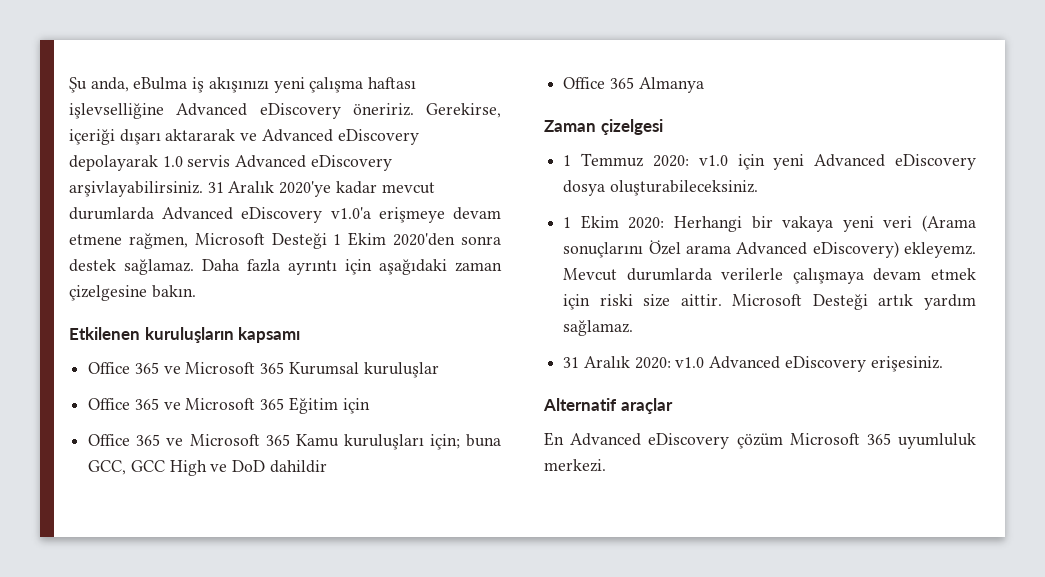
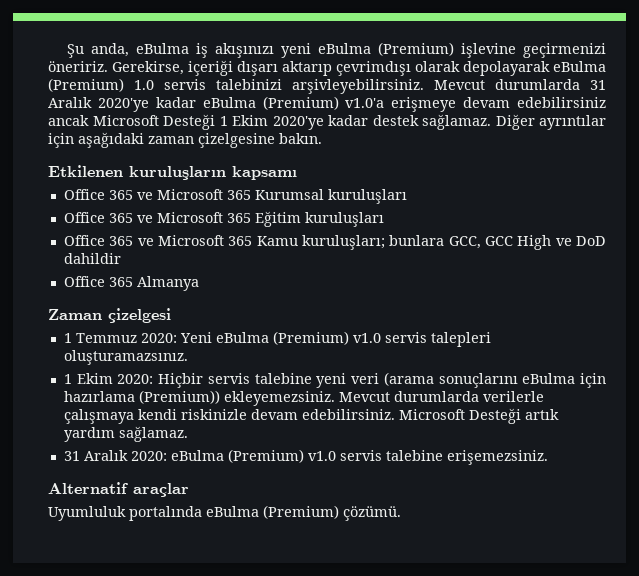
[309,77,417,93] [69,103,501,119] [69,129,419,145] [69,155,392,171] [69,181,435,197] [69,207,323,223] çalışma haftası işlevselliğine Advanced eDiscovery öneririz. Gerekirse, içeriği dışarı aktararak ve Advanced eDiscovery depolayarak 1.0 servis Advanced eDiscovery arşivlayabilirsiniz. 31 Aralık 2020'ye kadar mevcut durumlarda Advanced eDiscovery -> [318,42,606,58] [48,60,606,76] [48,78,606,94] [48,96,339,112] eBulma (Premium) işlevine geçirmenizi öneririz. Gerekirse, içeriği dışarı aktarıp çevrimdışı olarak depolayarak eBulma (Premium) 1.0 servis talebinizi arşivleyebilirsiniz. Mevcut durumlarda 31 Aralık 2020'ye kadar eBulma (Premium)
[69,233,188,249] etmene rağmen, -> [517,97,606,108] [48,115,89,126] edebilirsiniz ancak
[393,233,501,246] [69,259,337,275] 2020'den sonra destek sağlamaz. Daha fazla ayrıntı -> [272,114,606,130] 2020'ye kadar destek sağlamaz. Diğer ayrıntılar
[363,362,439,378] kuruluşlar -> [327,189,407,204] kuruluşları
[342,398,370,414] için -> [304,212,384,227] kuruluşları
[343,434,501,450] kuruluşları için; buna -> [301,235,445,250] kuruluşları; bunlara
[698,154,976,170] [563,180,758,196] [563,215,976,232] [563,240,976,258] [563,268,976,284] [563,294,722,310] v1.0 için yeni Advanced eDiscovery dosya oluşturabileceksiniz. // 1 Ekim 2020: Herhangi bir vakaya yeni veri (Arama sonuçlarını Özel arama Advanced eDiscovery) ekleyemz. Mevcut durumlarda verilerle çalışmaya devam etmek için riski size aittir. -> [179,331,491,347] [63,350,188,365] [63,372,607,388] [63,390,544,406] [63,409,395,424] Yeni eBulma (Premium) v1.0 servis talepleri oluşturamazsınız. // 1 Ekim 2020: Hiçbir servis talebine yeni veri (arama sonuçlarını eBulma için hazırlama (Premium)) ekleyemezsiniz. Mevcut durumlarda verilerle çalışmaya kendi riskinizle devam edebilirsiniz.
[675,356,943,372] [543,398,673,414] [544,432,977,449] [544,459,606,472] v1.0 Advanced eDiscovery erişesiniz. // Alternatif araçlar // En Advanced eDiscovery çözüm Microsoft 365 uyumluluk merkezi. -> [170,449,548,465] [48,482,189,497] [48,505,401,521] eBulma (Premium) v1.0 servis talebine erişemezsiniz. // Alternatif araçlar // Uyumluluk portalında eBulma (Premium) çözümü.

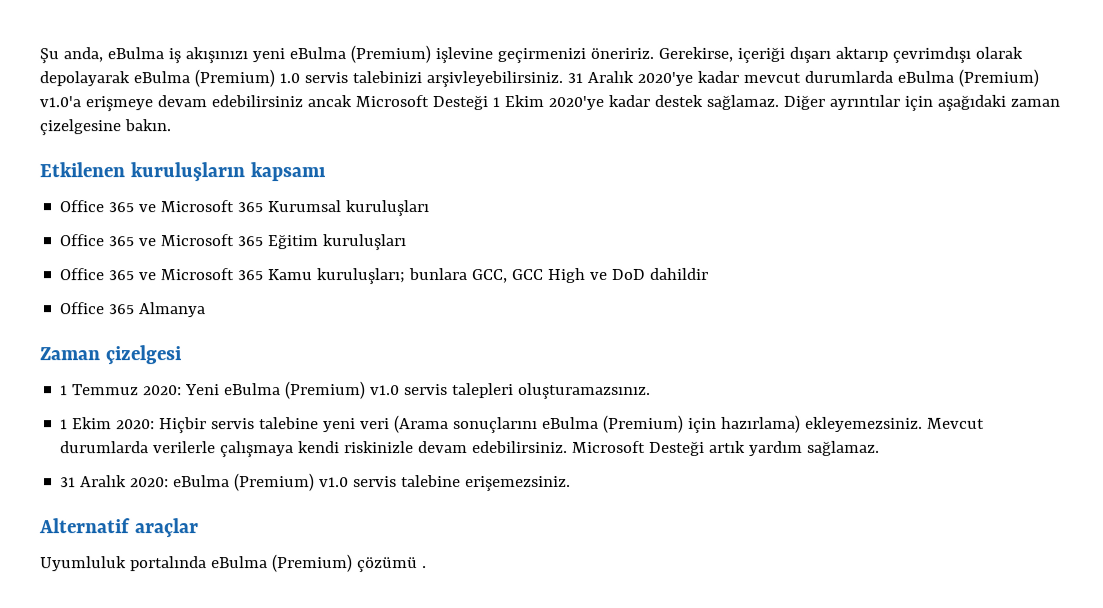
[434,79,580,90] Mevcut durumlarda -> (563, 79) none
(196, 102) none -> [742,70,893,83] mevcut durumlarda
[383,372,434,386] (arama -> [394,415,450,434] (Arama
[580,373,607,388] [63,390,220,404] için hazırlama (Premium)) -> [603,414,802,433] (Premium) için hazırlama)
[343,506,401,521] çözümü. -> [356,557,427,573] çözümü .

